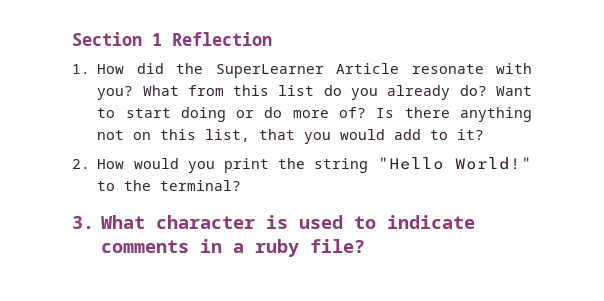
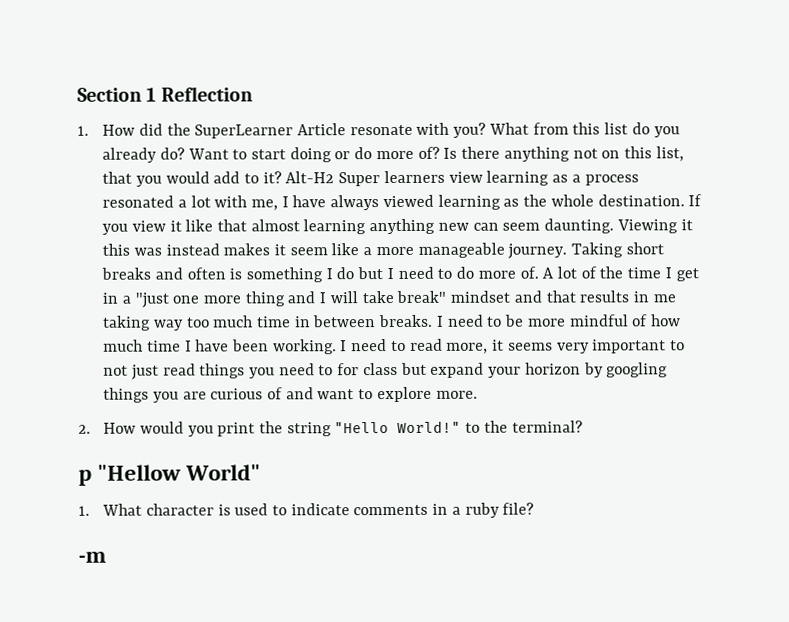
(485, 134) none -> [285,170,639,187] [102,194,703,211] [102,218,693,235] [102,242,664,259] [101,266,699,283] [102,290,676,308] [103,314,681,331] [103,338,685,355] [103,362,669,380] [103,386,478,403] Alt-H2 Super learners view learning as a process resonated a lot with me, I have always viewed learning as the whole destination. If you view it like that almost learning anything new can seem daunting. Viewing it this was instead makes it seem like a more manageable journey. Taking short breaks and often is something I do but I need to do more of. A lot of the time I get in a "just one more thing and I will take break" mindset and that results in me taking way too much time in between breaks. I need to be more mindful of how much time I have been working. I need to read more, it seems very important to not just read things you need to for class but expand your horizon by googling things you are curious of and want to explore more.
[72,216,94,229] 3. -> [78,464,262,486] [78,505,90,516] p "Hellow World" // 1.
(366, 246) none -> [78,551,107,563] // -m

